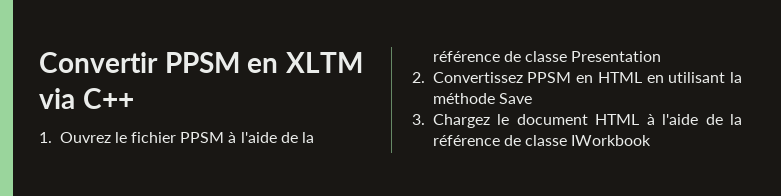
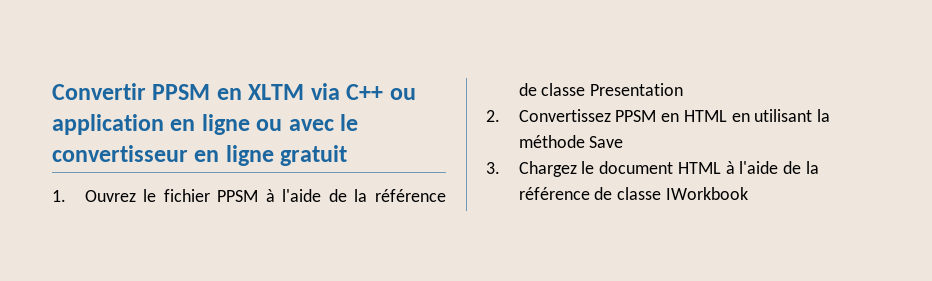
(134, 98) none -> [389,88,416,100] [52,114,359,135] [52,145,348,166] ou application en ligne ou avec le convertisseur en ligne gratuit

